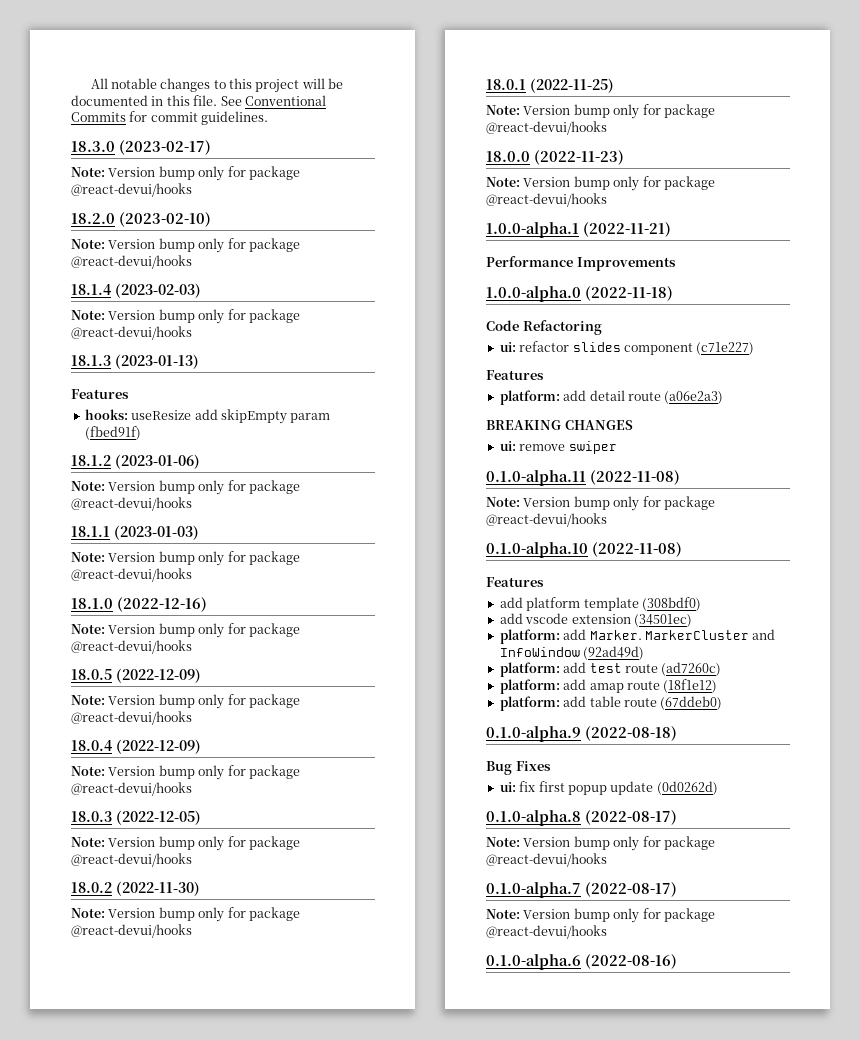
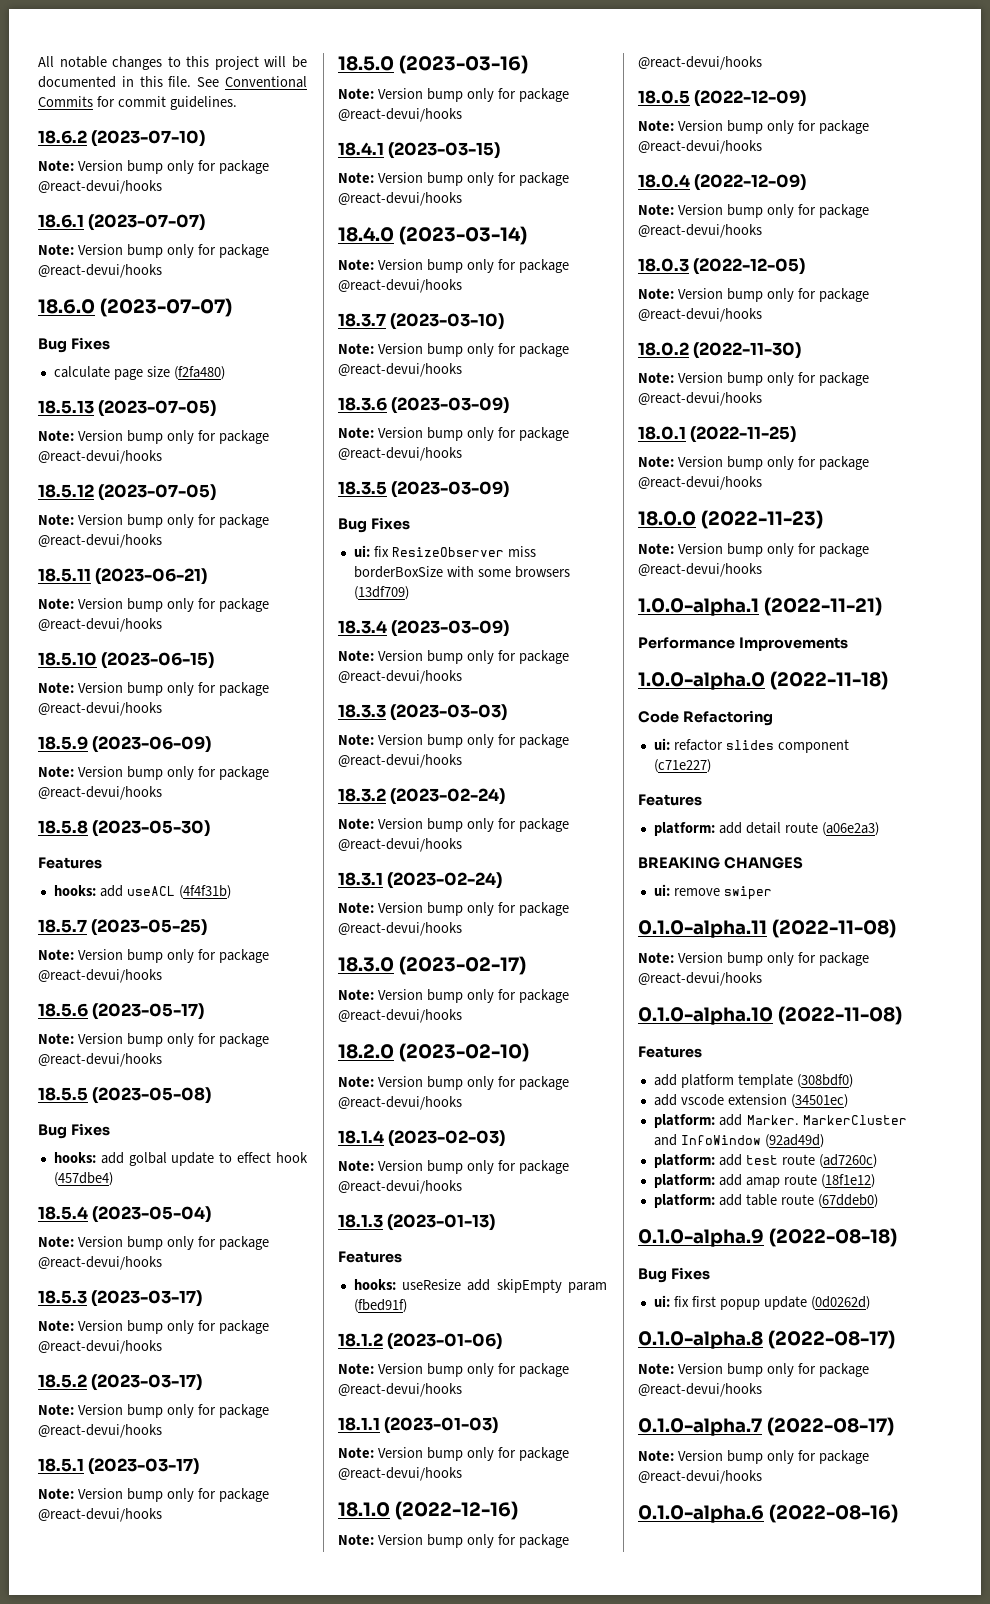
(269, 118) none -> [38,130,206,147] [38,160,269,174] [38,180,162,194] [38,214,206,231] [38,244,269,258] [38,264,162,278] [38,298,232,317] [38,337,110,353] [53,366,225,380] [38,400,217,417] [38,430,269,444] [38,450,162,464] [38,484,217,501] [38,514,269,528] [38,534,162,548] [38,568,208,585] [38,598,269,612] [38,618,162,632] [38,652,215,669] [38,682,269,696] [38,702,162,716] [38,736,212,753] [38,766,269,780] [38,786,162,800] [38,820,211,837] [38,857,102,869] [53,885,231,899] [38,919,208,936] [38,949,269,963] [38,969,162,983] [38,1003,205,1020] [38,1033,269,1047] [38,1053,162,1067] [38,1087,212,1104] [38,1123,110,1139] [53,1152,308,1166] [53,1172,113,1186] [38,1206,212,1223] [38,1236,269,1250] [38,1256,162,1270] [38,1290,203,1307] [38,1320,269,1334] [38,1340,162,1354] [38,1374,203,1391] [38,1404,269,1418] [38,1424,162,1438] [38,1458,200,1475] [38,1488,269,1502] [38,1508,162,1522] [338,55,528,74] [338,88,569,102] [338,108,462,122] [338,142,501,159] [338,172,569,186] [338,192,462,206] [338,226,527,245] [338,259,569,273] [338,279,462,293] [338,313,505,330] [338,343,569,357] [338,363,462,377] [338,397,510,414] [338,427,569,441] [338,447,462,461] [338,481,510,498] [338,517,410,533] [353,545,536,557] [353,566,570,578] [353,586,409,600] [338,620,510,637] [338,650,569,664] [338,670,462,684] [338,704,508,721] [338,734,569,748] [338,754,462,768] [338,788,506,805] [338,818,569,832] [338,838,462,852] [338,872,503,889] [338,902,569,916] [338,922,462,936] // 18.6.2 (2023-07-10) // Note: Version bump only for package @react-devui/hooks // 18.6.1 (2023-07-07) // Note: Version bump only for package @react-devui/hooks // 18.6.0 (2023-07-07) // Bug Fixes // calculate page size (f2fa480) // 18.5.13 (2023-07-05) // Note: Version bump only for package @react-devui/hooks // 18.5.12 (2023-07-05) // Note: Version bump only for package @react-devui/hooks // 18.5.11 (2023-06-21) // Note: Version bump only for package @react-devui/hooks // 18.5.10 (2023-06-15) // Note: Version bump only for package @react-devui/hooks // 18.5.9 (2023-06-09) // Note: Version bump only for package @react-devui/hooks // 18.5.8 (2023-05-30) // Features // hooks: add useACL (4f4f31b) // 18.5.7 (2023-05-25) // Note: Version bump only for package @react-devui/hooks // 18.5.6 (2023-05-17) // Note: Version bump only for package @react-devui/hooks // 18.5.5 (2023-05-08) // Bug Fixes // hooks: add golbal update to effect hook (457dbe4) // 18.5.4 (2023-05-04) // Note: Version bump only for package @react-devui/hooks // 18.5.3 (2023-03-17) // Note: Version bump only for package @react-devui/hooks // 18.5.2 (2023-03-17) // Note: Version bump only for package @react-devui/hooks // 18.5.1 (2023-03-17) // Note: Version bump only for package @react-devui/hooks // 18.5.0 (2023-03-16) // Note: Version bump only for package @react-devui/hooks // 18.4.1 (2023-03-15) // Note: Version bump only for package @react-devui/hooks // 18.4.0 (2023-03-14) // Note: Version bump only for package @react-devui/hooks // 18.3.7 (2023-03-10) // Note: Version bump only for package @react-devui/hooks // 18.3.6 (2023-03-09) // Note: Version bump only for package @react-devui/hooks // 18.3.5 (2023-03-09) // Bug Fixes // ui: fix ResizeObserver miss borderBoxSize with some browsers (13df709) // 18.3.4 (2023-03-09) // Note: Version bump only for package @react-devui/hooks // 18.3.3 (2023-03-03) // Note: Version bump only for package @react-devui/hooks // 18.3.2 (2023-02-24) // Note: Version bump only for package @react-devui/hooks // 18.3.1 (2023-02-24) // Note: Version bump only for package @react-devui/hooks

